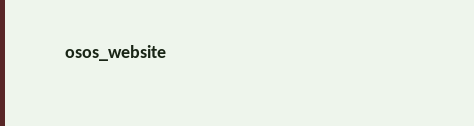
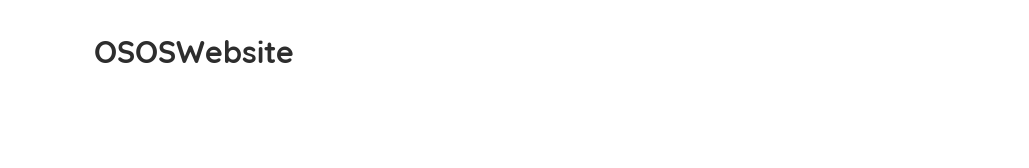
[65,45,166,61] osos_website -> [94,40,294,63] OSOSWebsite

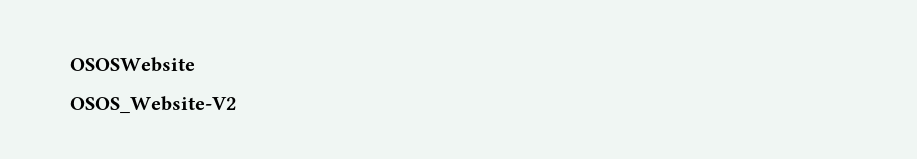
(294, 51) none -> [70,96,237,114] // OSOS_Website-V2

